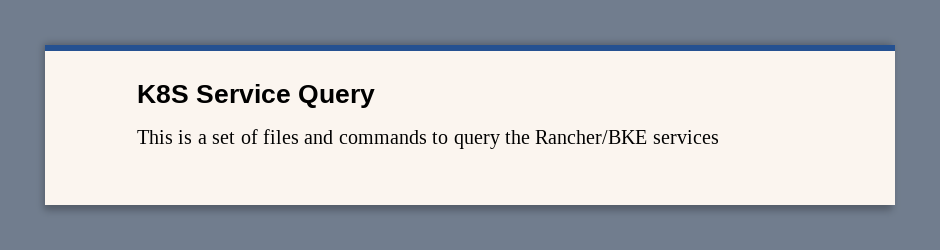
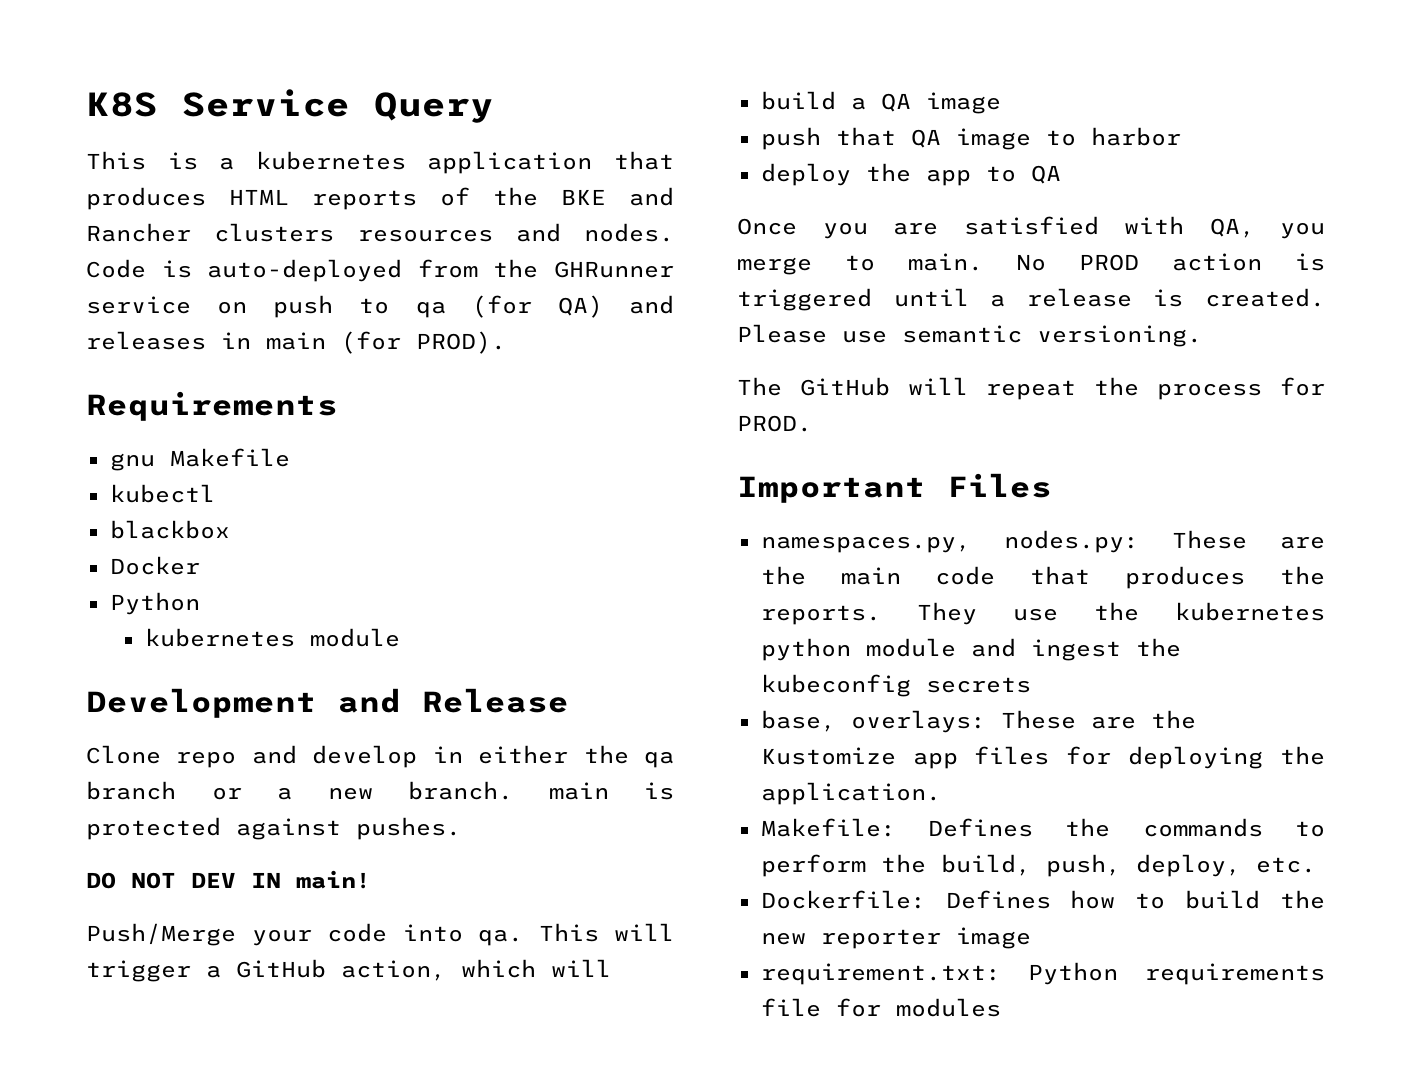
[212,129,719,149] set of files and commands to query the Rancher/BKE services -> [255,151,674,174] [86,187,674,210] [86,223,674,242] [86,259,674,282] [86,295,674,318] [86,331,506,354] [86,391,338,421] [109,448,290,471] [109,484,215,503] [109,520,230,539] [109,556,200,575] [109,592,200,615] [144,628,400,647] [86,688,569,718] [86,745,675,768] [86,781,674,800] [86,817,461,840] [86,870,371,889] [86,923,674,946] [86,959,611,982] [760,91,1001,114] [760,127,1181,150] [760,163,1061,186] [737,216,1325,239] [737,253,1325,275] [737,288,1325,311] [737,324,1202,347] [737,377,1325,400] [737,415,812,432] [737,473,1052,503] [760,530,1325,553] [760,566,1325,589] [760,602,1325,625] [760,638,1181,661] [760,674,1031,697] [760,710,1196,733] [760,746,1325,769] [760,782,941,805] [760,818,1325,837] [760,854,1316,877] [760,890,1325,909] [760,927,1031,949] [760,962,1325,985] [760,998,1001,1017] kubernetes application that produces HTML reports of the BKE and Rancher clusters resources and nodes. Code is auto-deployed from the GHRunner service on push to qa (for QA) and releases in main (for PROD). // Requirements // gnu Makefile // kubectl // blackbox // Docker // Python // kubernetes module // Development and Release // Clone repo and develop in either the qa branch or a new branch. main is protected against pushes. // DO NOT DEV IN main! // Push/Merge your code into qa. This will trigger a GitHub action, which will // build a QA image // push that QA image to harbor // deploy the app to QA // Once you are satisfied with QA, you merge to main. No PROD action is triggered until a release is created. Please use semantic versioning. // The GitHub will repeat the process for PROD. // Important Files // namespaces.py, nodes.py: These are the main code that produces the reports. They use the kubernetes python module and ingest the kubeconfig secrets // base, overlays: These are the Kustomize app files for deploying the application. // Makefile: Defines the commands to perform the build, push, deploy, etc. // Dockerfile: Defines how to build the new reporter image // requirement.txt: Python requirements file for modules

